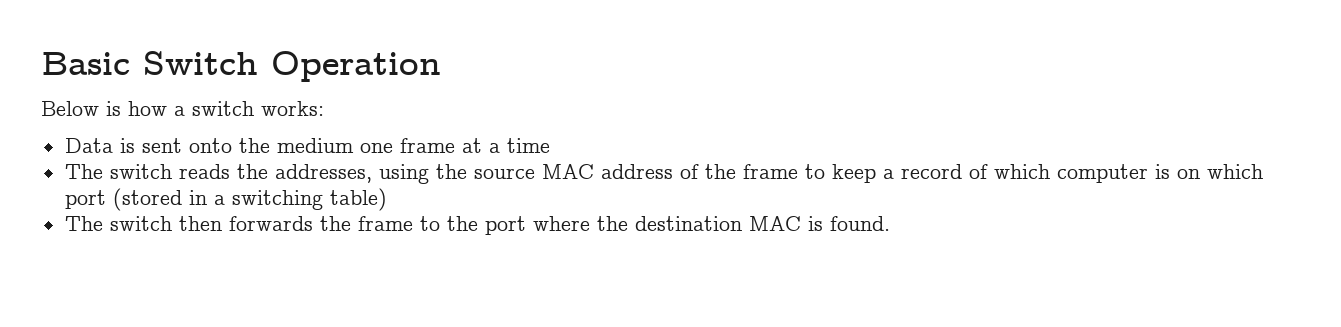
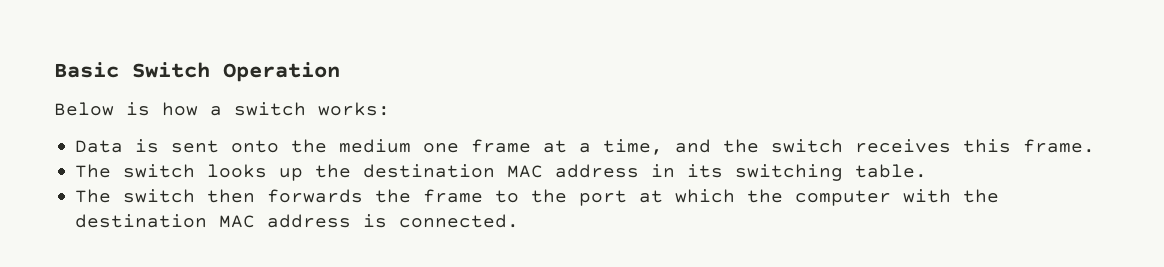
[506,138,550,153] [64,164,1263,184] [64,188,387,211] time // The switch reads the addresses, using the source MAC address of the frame to keep a record of which computer is on which port (stored in a switching table) -> [603,139,1096,155] [75,164,928,181] time, and the switch receives this frame. // The switch looks up the destination MAC address in its switching table.
[532,216,890,231] where the destination MAC is found. -> [639,189,1000,206] [75,214,520,228] at which the computer with the destination MAC address is connected.

